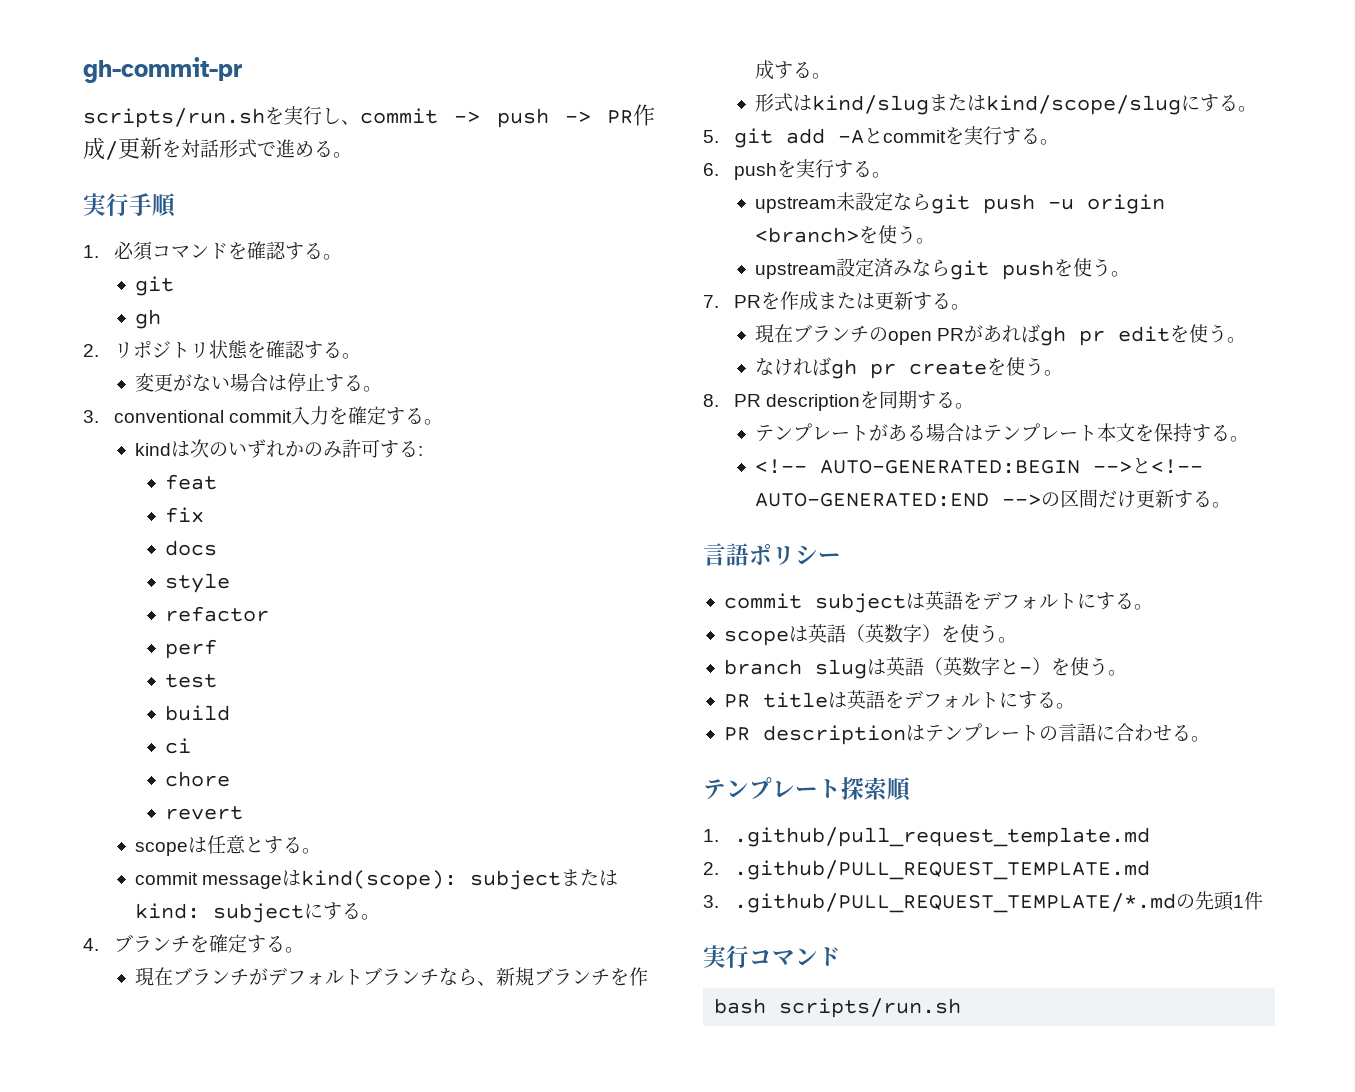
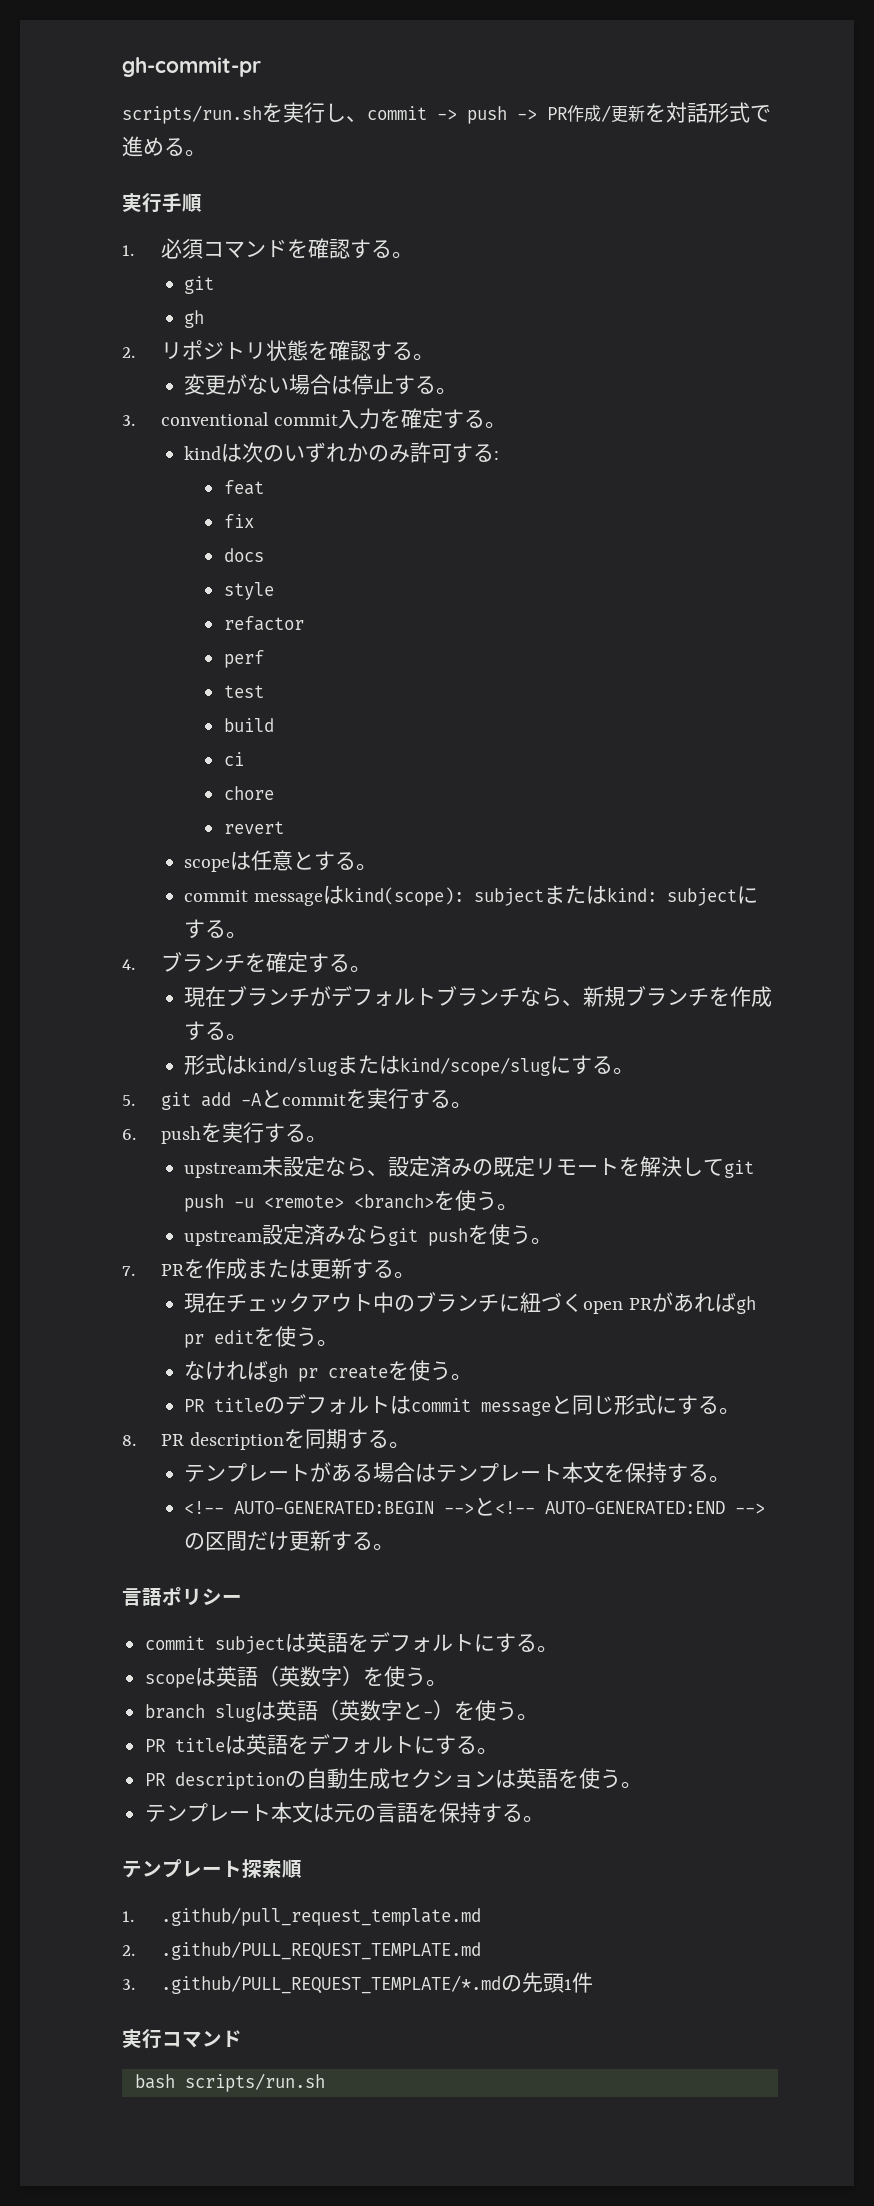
(931, 202) none -> [367,1156,725,1177] 、設定済みの既定リモートを解決して
[1086,194,1165,214] origin -> [264,1195,345,1208] <remote>
[792,324,888,343] ブランチの -> [226,1292,584,1313] チェックアウト中のブランチに紐づく
(1063, 373) none -> [184,1394,741,1416] // PR titleのデフォルトはcommit messageと同じ形式にする。
[905,723,1172,742] はテンプレートの言語に合わせ -> [285,1768,643,1789] [145,1802,503,1823] の自動生成セクションは英語を使う。 // テンプレート本文は元の言語を保持す

